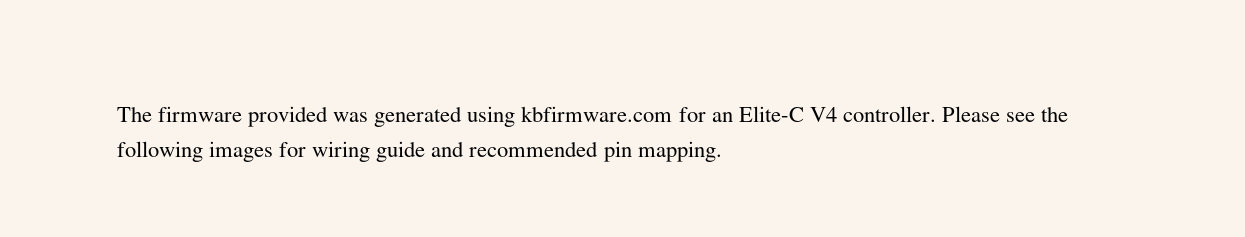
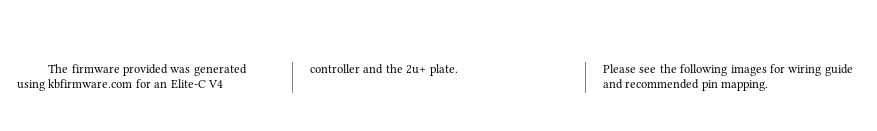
[842,106,936,122] controller. -> [310,64,458,76] controller and the 2u+ plate. //

